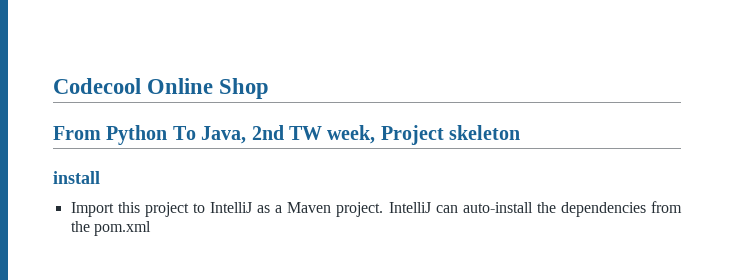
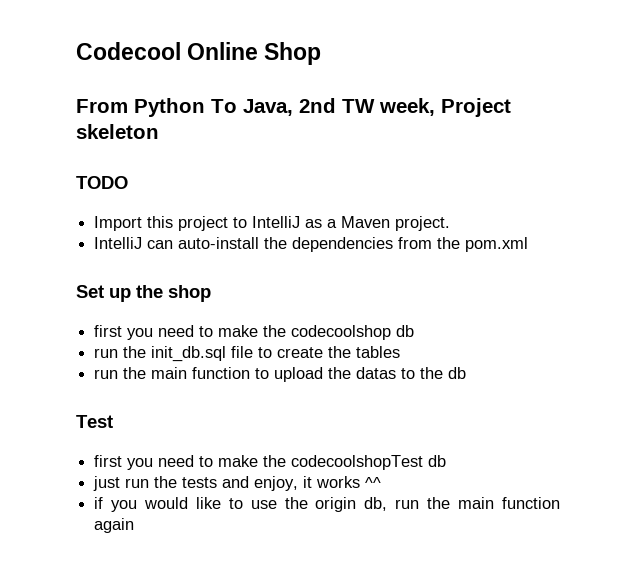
[53,171,100,184] install -> [76,176,128,189] TODO
(384, 209) none -> (451, 223) //
(151, 228) none -> [76,285,211,302] [94,325,415,340] [94,346,401,362] [94,367,467,382] [76,415,113,428] [94,455,447,470] [93,476,382,491] [94,497,561,512] [94,518,135,533] // Set up the shop // first you need to make the codecoolshop db // run the init_db.sql file to create the tables // run the main function to upload the datas to the db // Test // first you need to make the codecoolshopTest db // just run the tests and enjoy, it works ^^ // if you would like to use the origin db, run the main function again

